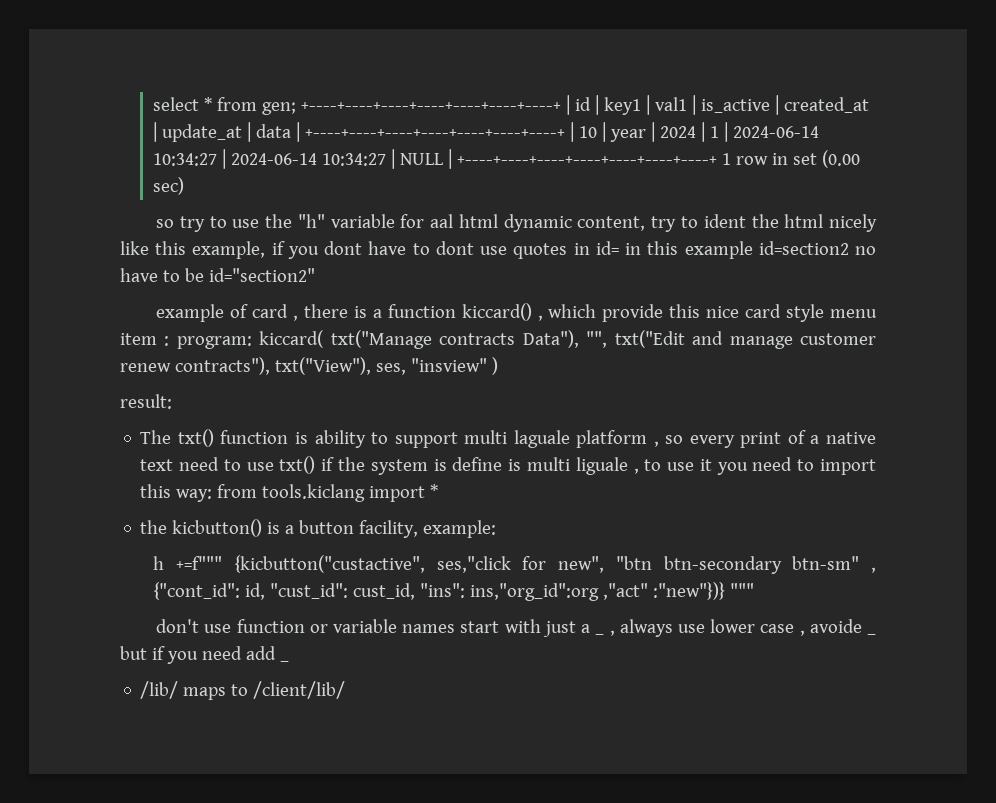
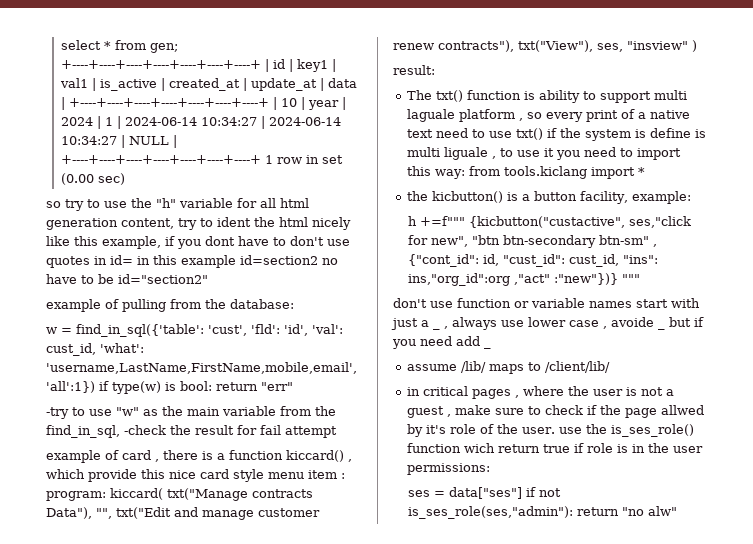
[430,214,572,232] aal html dynamic -> [260,198,309,208] [46,218,118,230] all html generation
[435,241,474,255] dont -> [290,236,324,246] don't
(315, 275) none -> [46,299,294,312] [46,324,343,337] [46,343,144,356] [46,362,357,374] [46,381,293,394] [46,406,336,419] [46,425,337,438] // example of pulling from the database: // w = find_in_sql({'table': 'cust', 'fld': 'id', 'val': cust_id, 'what': 'username,LastName,FirstName,mobile,email', 'all':1}) if type(w) is bool: return "err" // -try to use "w" as the main variable from the find_in_sql, -check the result for fail attempt
(289, 661) none -> [406,364,457,371] assume
(346, 690) none -> [406,386,674,399] [406,405,704,418] [406,424,694,437] [406,443,703,453] [406,463,490,475] [408,487,562,499] [408,506,678,519] // in critical pages , where the user is not a guest , make sure to check if the page allwed by it's role of the user. use the is_ses_role() function wich return true if role is in the user permissions: // ses = data["ses"] if not is_ses_role(ses,"admin"): return "no alw"

